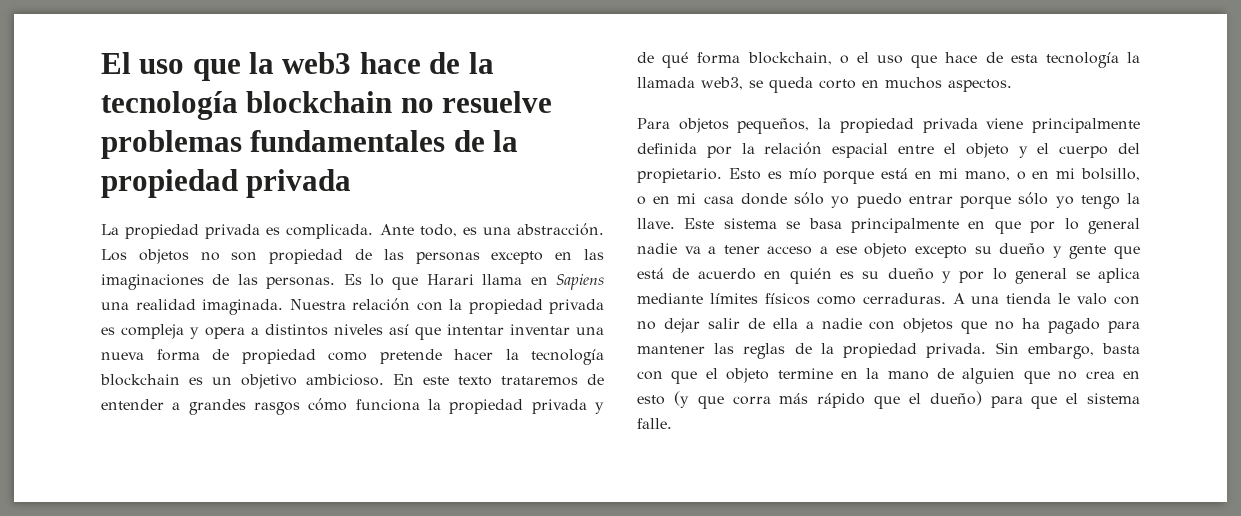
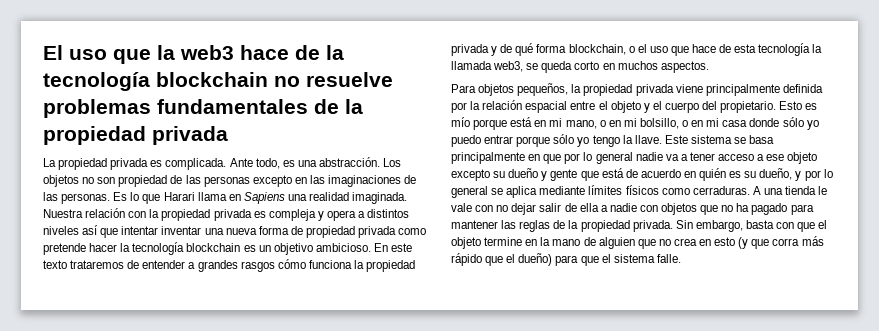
(316, 356) none -> [358,226,397,238] privada
[887,268,934,280] dueño -> [759,168,793,180] dueño,
[1077,293,1108,305] valo -> [451,203,472,212] vale

